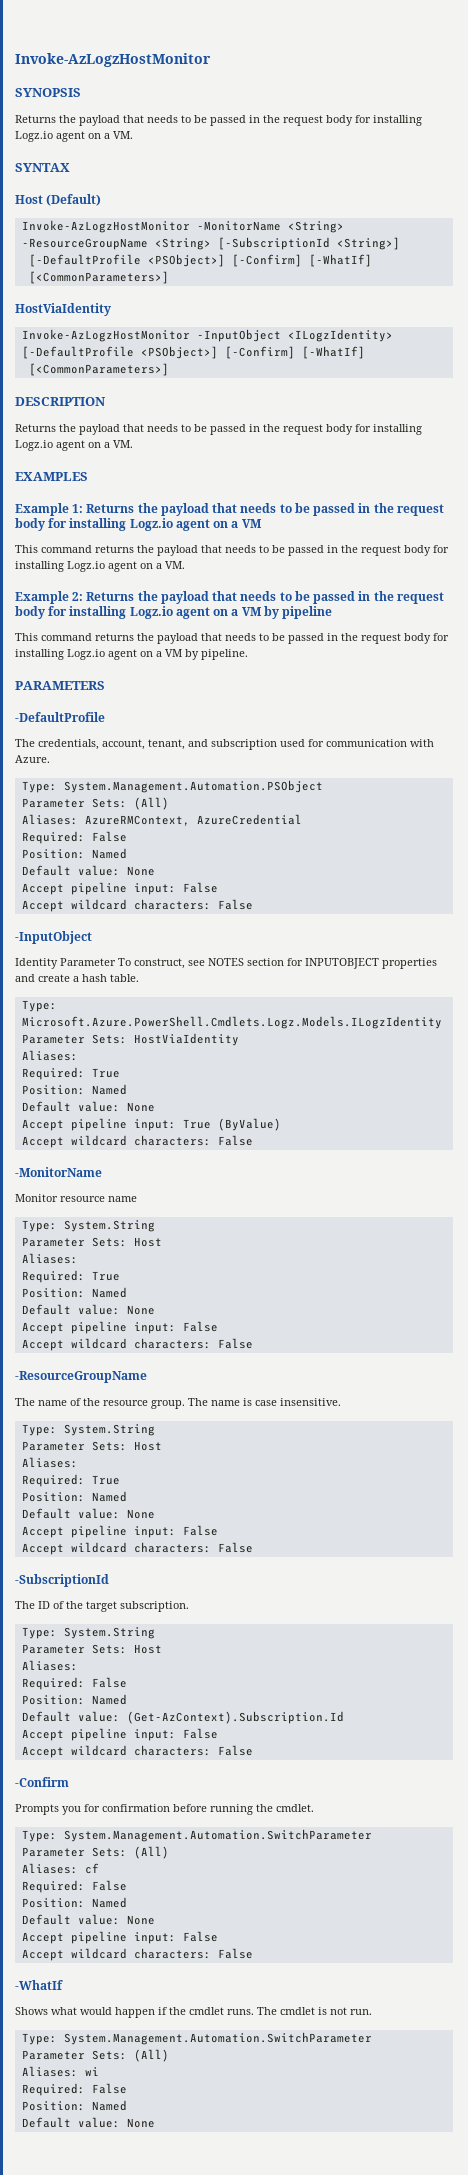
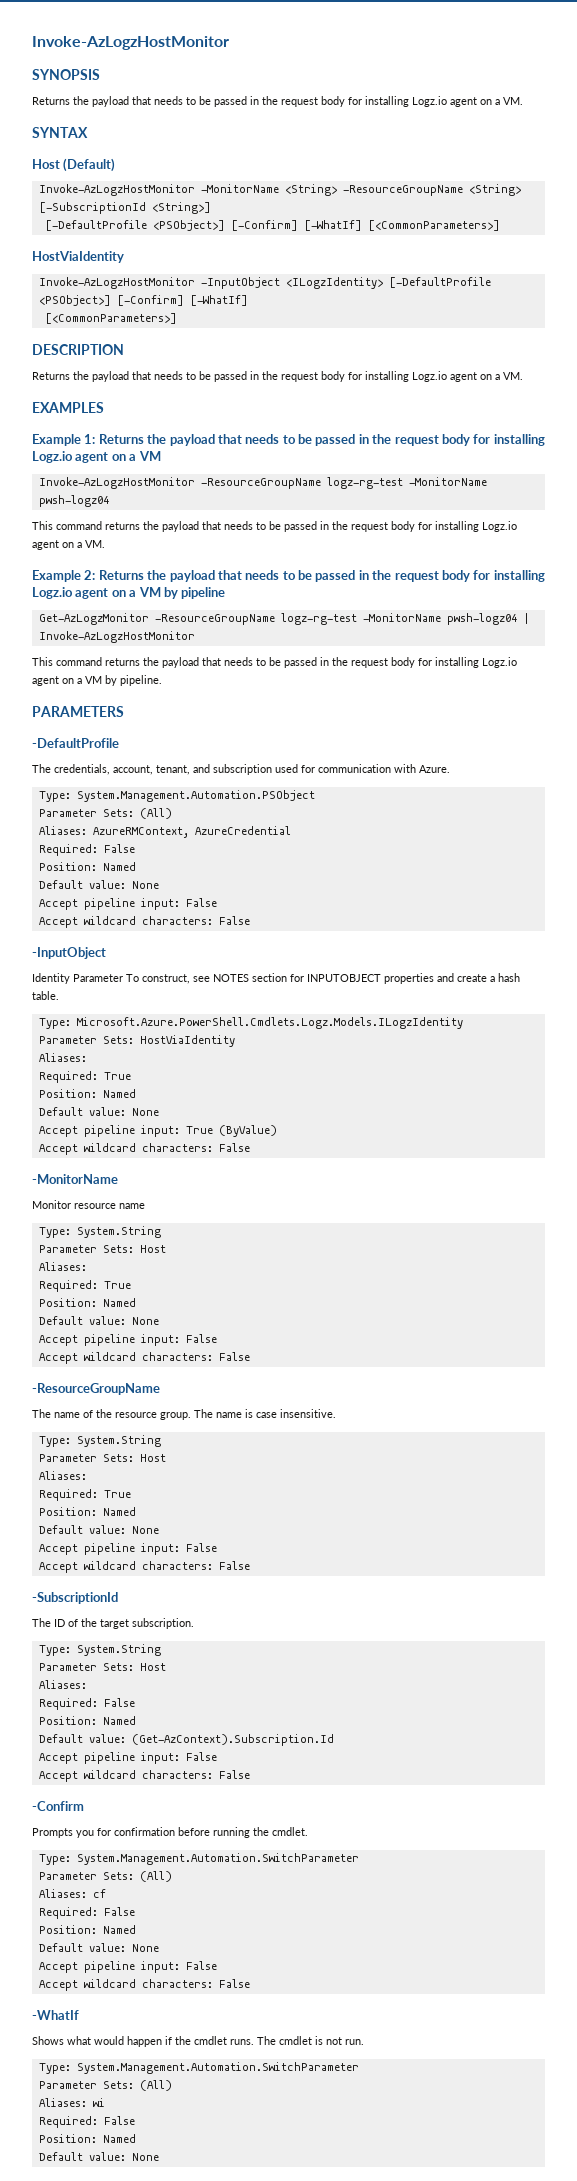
(262, 523) none -> [38,477,487,489] [38,495,109,507] // Invoke-AzLogzHostMonitor -ResourceGroupName logz-rg-test -MonitorName pwsh-logz04
(333, 612) none -> [38,613,530,625] [38,631,195,643] // Get-AzLogzMonitor -ResourceGroupName logz-rg-test -MonitorName pwsh-logz04 | Invoke-AzLogzHostMonitor

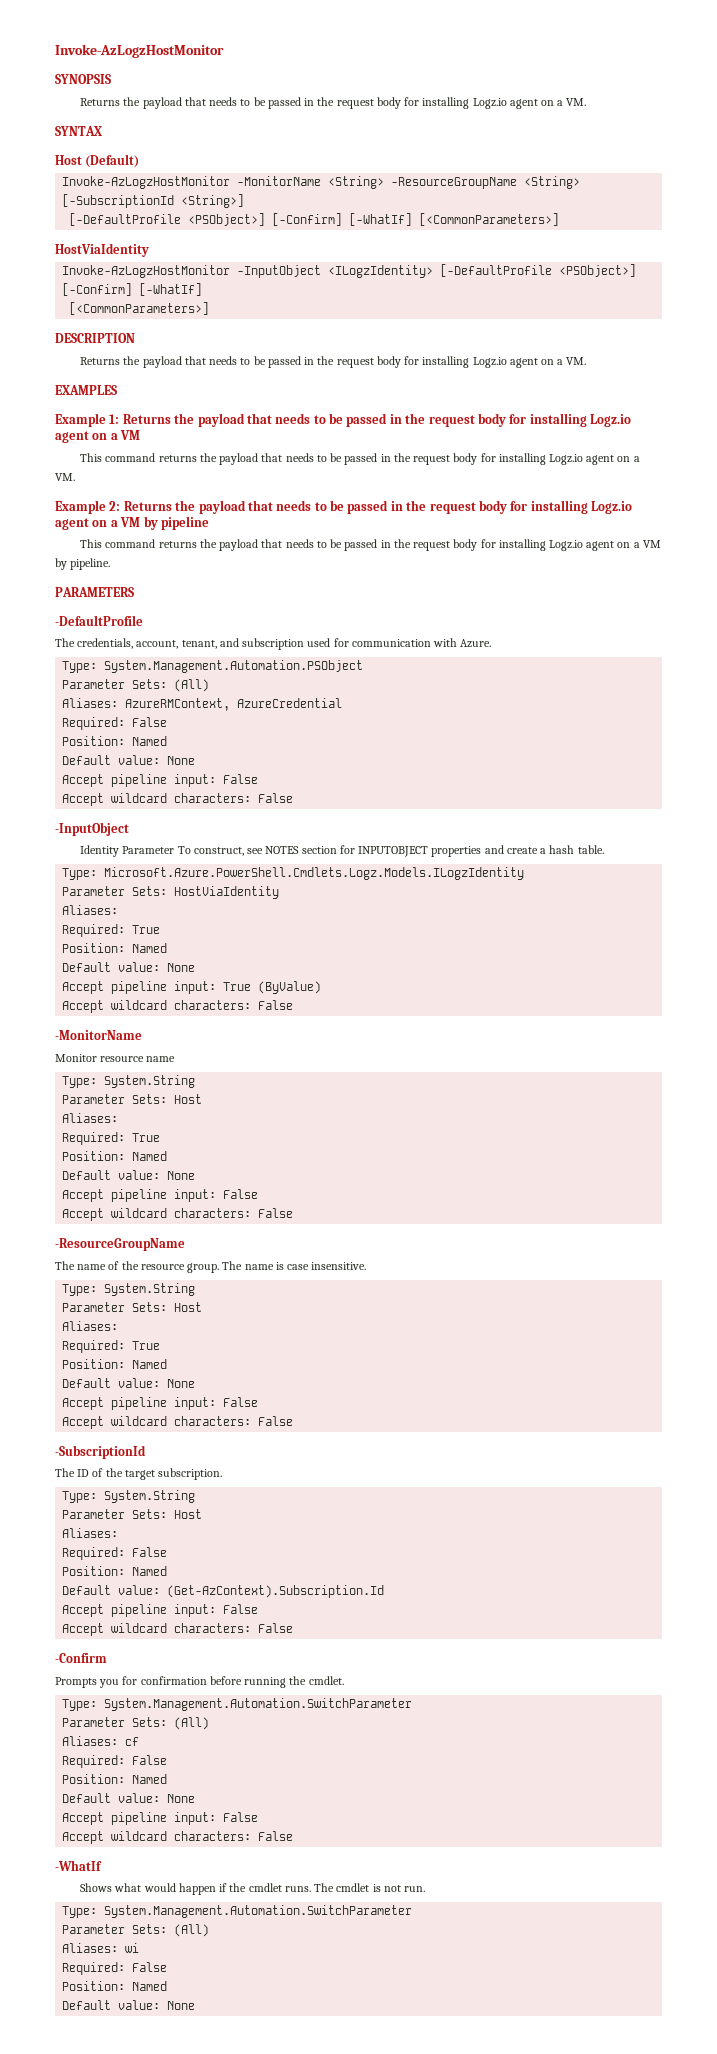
[38,477,487,489] [38,495,109,507] // Invoke-AzLogzHostMonitor -ResourceGroupName logz-rg-test -MonitorName pwsh-logz04 -> (141, 435) none
[38,613,530,625] [38,631,195,643] // Get-AzLogzMonitor -ResourceGroupName logz-rg-test -MonitorName pwsh-logz04 | Invoke-AzLogzHostMonitor -> (209, 523) none

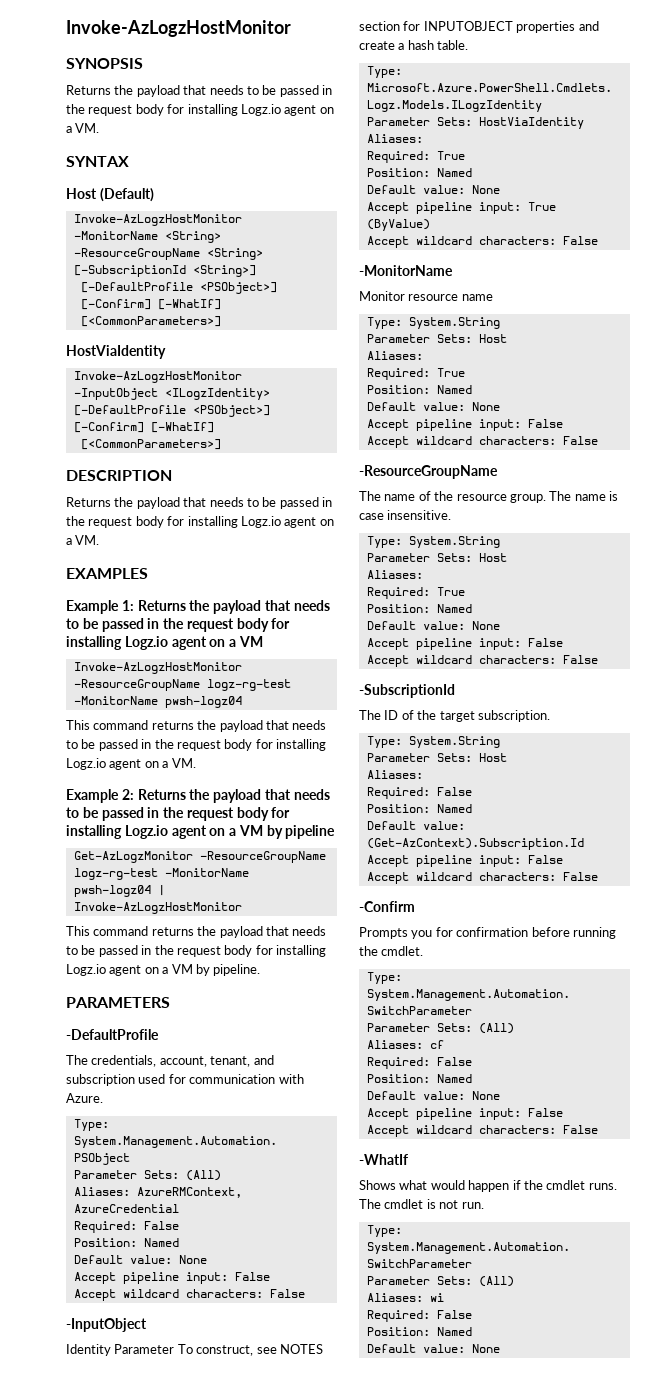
(141, 435) none -> [73,662,242,674] [73,679,291,691] [73,696,242,708] // Invoke-AzLogzHostMonitor -ResourceGroupName logz-rg-test -MonitorName pwsh-logz04
(209, 523) none -> [73,851,326,863] [73,868,249,880] [73,885,165,897] [73,902,242,914] // Get-AzLogzMonitor -ResourceGroupName logz-rg-test -MonitorName pwsh-logz04 | Invoke-AzLogzHostMonitor

